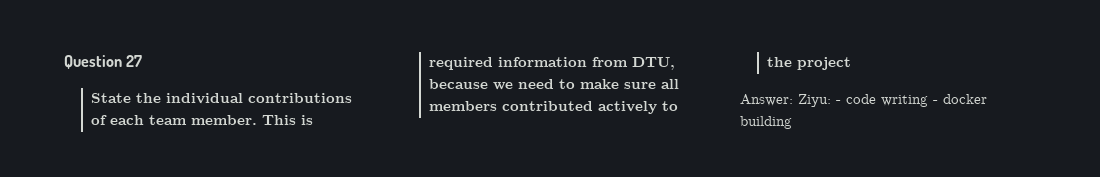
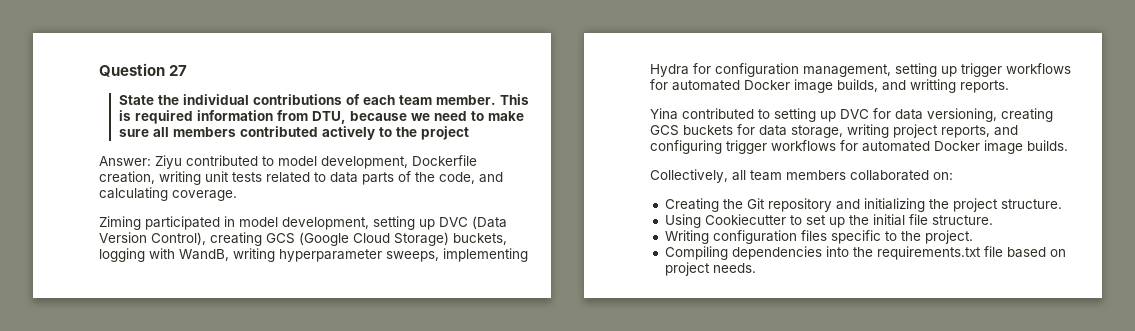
[798,94,987,107] [740,116,792,129] Ziyu: - code writing - docker building -> [155,155,477,169] [99,171,503,185] [99,187,237,201] [99,216,507,230] [99,232,507,246] [99,248,528,262] [650,63,1071,77] [650,79,1009,93] [650,108,1053,122] [650,124,1018,138] [650,140,1068,154] [650,169,953,183] [664,198,1062,212] [664,214,993,228] [664,230,973,244] [664,246,1066,260] [664,262,756,276] Ziyu contributed to model development, Dockerfile creation, writing unit tests related to data parts of the code, and calculating coverage. // Ziming participated in model development, setting up DVC (Data Version Control), creating GCS (Google Cloud Storage) buckets, logging with WandB, writing hyperparameter sweeps, implementing Hydra for configuration management, setting up trigger workflows for automated Docker image builds, and writting reports. // Yina contributed to setting up DVC for data versioning, creating GCS buckets for data storage, writing project reports, and configuring trigger workflows for automated Docker image builds. // Collectively, all team members collaborated on: // Creating the Git repository and initializing the project structure. // Using Cookiecutter to set up the initial file structure. // Writing configuration files specific to the project. // Compiling dependencies into the requirements.txt file based on project needs.

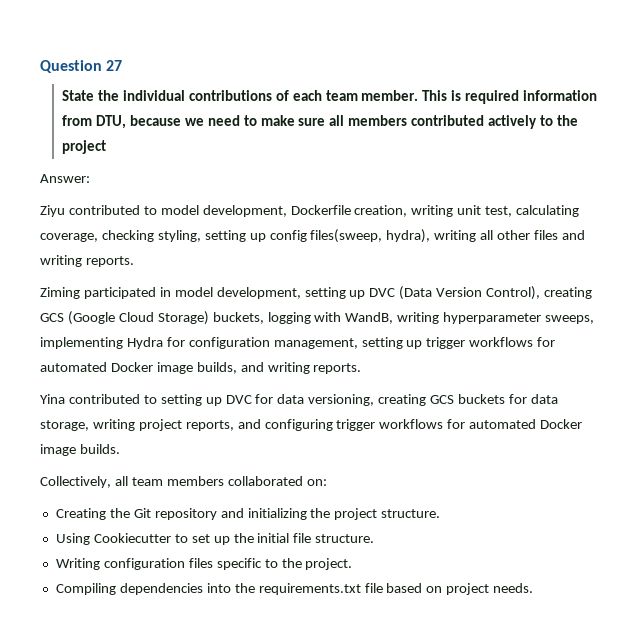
(151, 161) none -> (90, 178) //
[232,171,503,185] [99,187,237,201] tests related to data parts of the code, and calculating coverage. -> [485,205,580,217] [40,229,585,243] [40,255,134,267] test, calculating coverage, checking styling, setting up config files(sweep, hydra), writing all other files and writing reports.
[910,79,956,93] writting -> [267,362,310,374] writing

